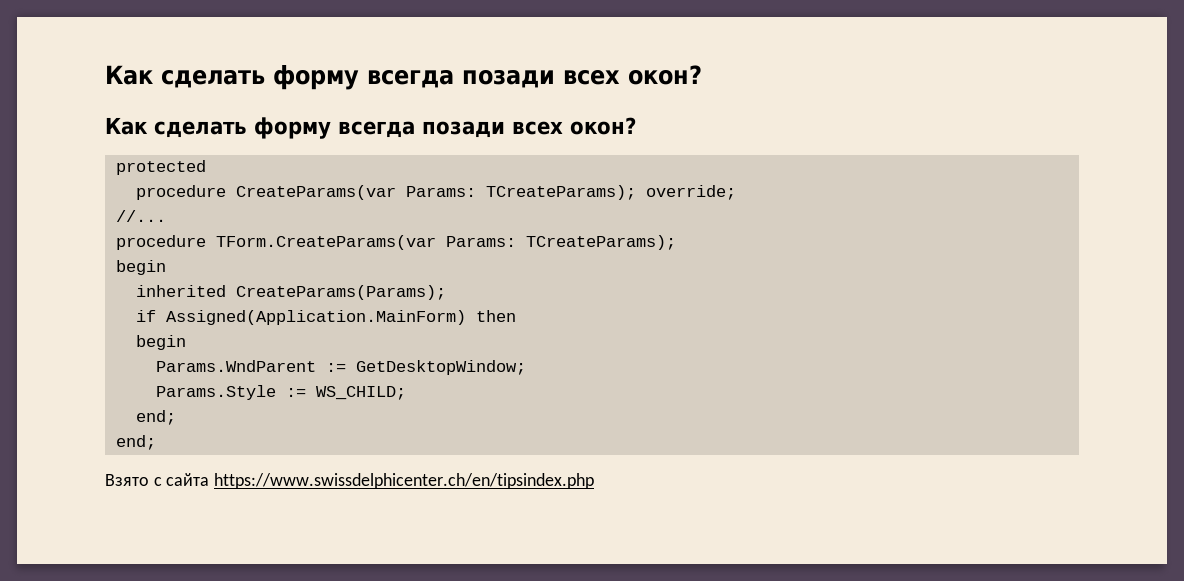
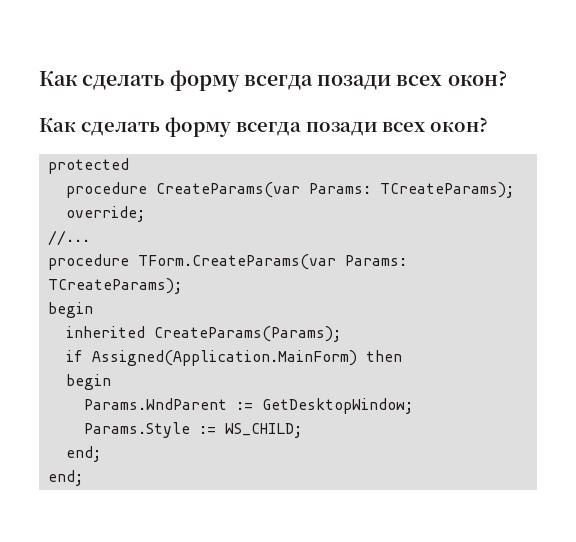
[105,473,595,489] // Взято с сайта https://www.swissdelphicenter.ch/en/tipsindex.php -> (83, 478) none

